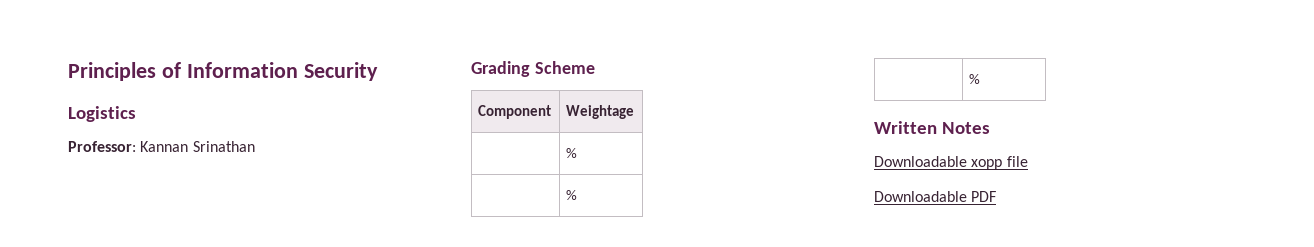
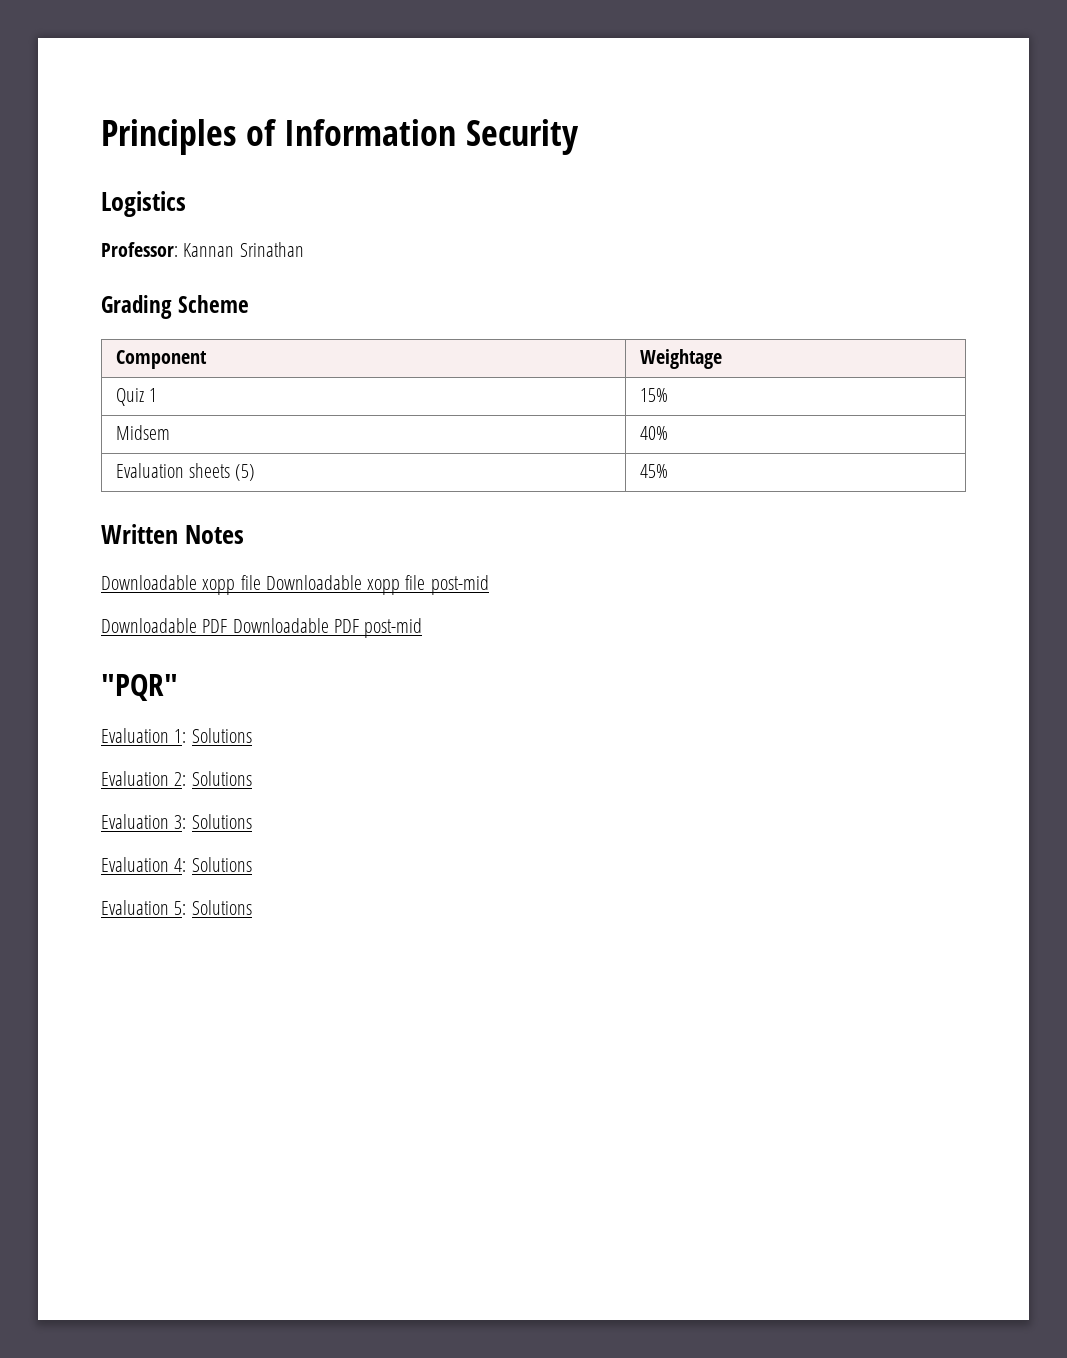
[566,148,578,158] [566,190,578,200] [969,74,981,84] | % // | % // | % -> [115,388,157,406] [639,388,668,402] [115,425,170,440] [639,426,668,440] [115,463,256,481] [639,464,668,478] Quiz 1 | 15% // Midsem | 40% // Evaluation sheets (5) | 45%
[874,191,997,202] // Downloadable PDF -> [265,575,489,595] [101,618,423,638] [101,674,178,701] [101,728,252,743] [101,771,252,786] [101,814,252,829] [101,857,252,872] [101,900,252,915] Downloadable xopp file post-mid // Downloadable PDF Downloadable PDF post-mid // "PQR" // Evaluation 1: Solutions // Evaluation 2: Solutions // Evaluation 3: Solutions // Evaluation 4: Solutions // Evaluation 5: Solutions

